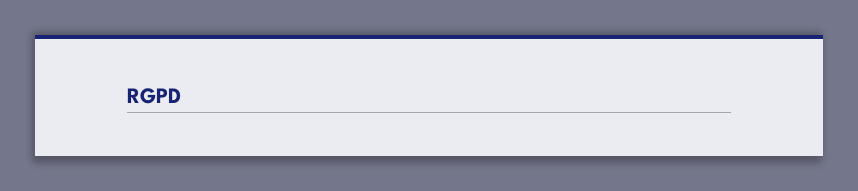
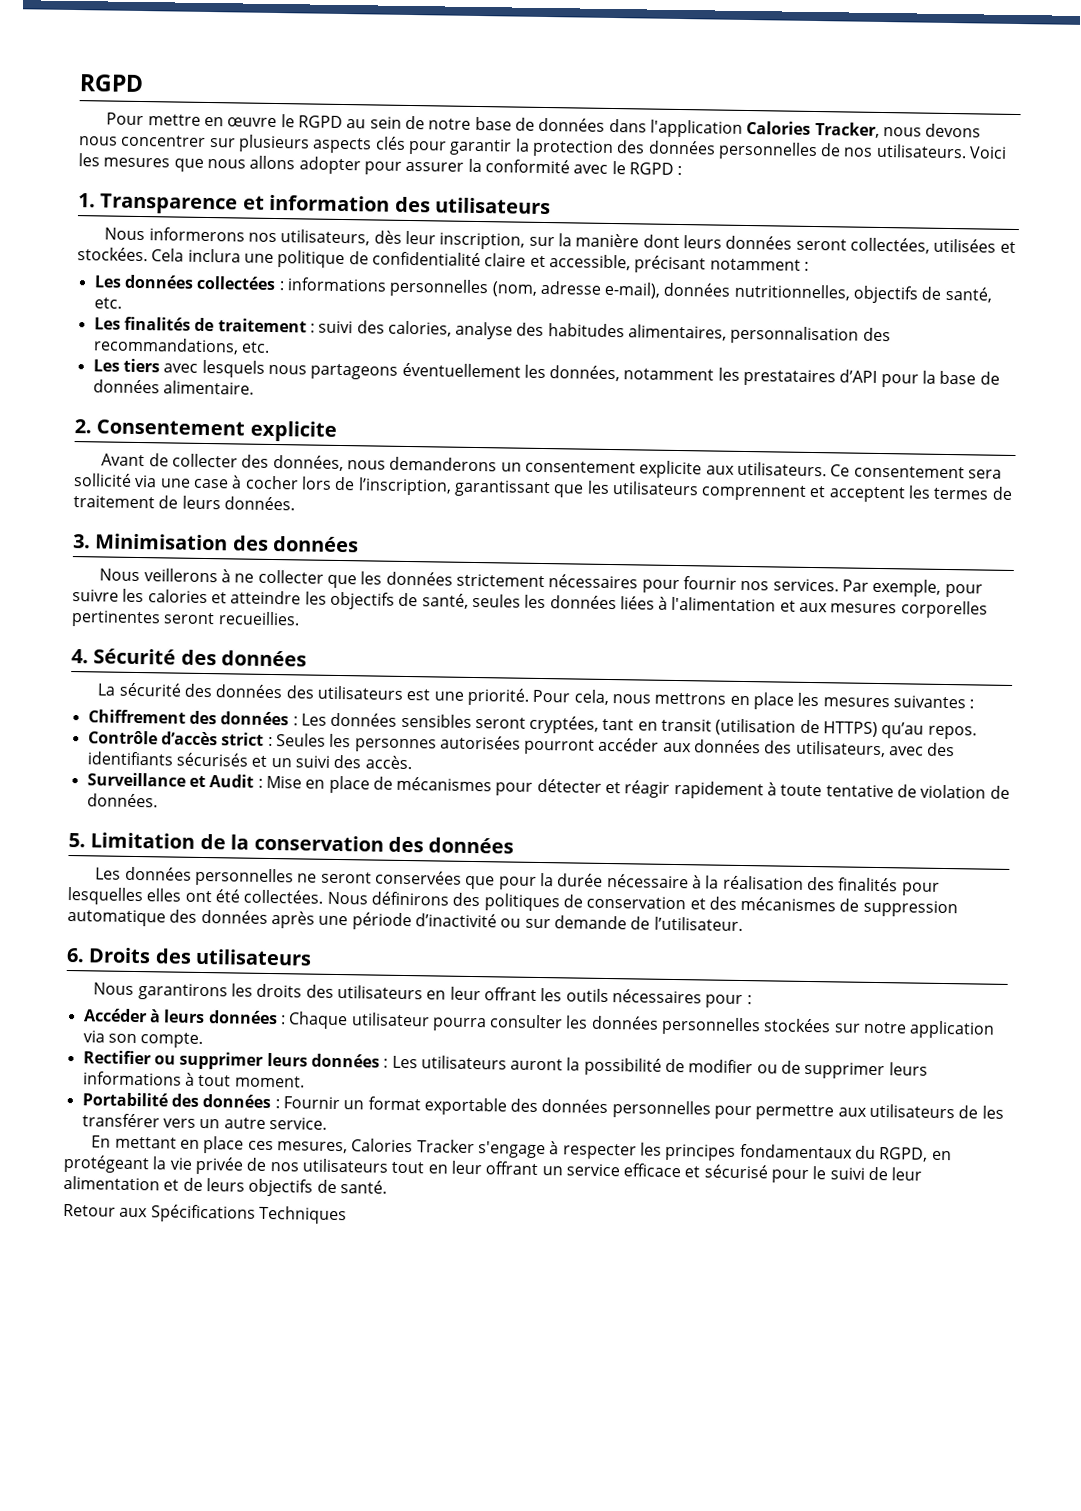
[127,88,181,104] RGPD -> [79,74,144,93] [106,112,982,138] [79,134,1008,161] [78,153,683,176] [78,193,551,215] [104,227,1016,254] [77,247,809,274] [93,274,992,304] [93,297,122,309] [93,316,891,345] [92,337,270,355] [92,358,1000,388] [92,379,254,395] [74,419,337,442] [101,453,1002,479] [73,473,1013,503] [73,495,295,511] [73,533,360,553] [99,568,983,598] [72,588,988,619] [71,610,300,628] [71,648,308,667] [97,682,975,710] [87,709,977,740] [87,730,956,758] [86,751,412,770] [86,772,1010,800] [86,793,158,808] [68,832,515,854] [95,866,940,896] [67,887,958,918] [67,909,743,932] [66,947,313,966] [93,982,752,1009] [83,1008,996,1039] [82,1030,204,1049] [82,1050,928,1080] [82,1071,305,1088] [81,1092,1004,1121] [81,1113,327,1130] [91,1135,952,1162] [63,1154,923,1184] [63,1175,387,1197] [63,1203,347,1225] RGPD // Pour mettre en œuvre le RGPD au sein de notre base de données dans l'application Calories Tracker, nous devons nous concentrer sur plusieurs aspects clés pour garantir la protection des données personnelles de nos utilisateurs. Voici les mesures que nous allons adopter pour assurer la conformité avec le RGPD : // 1. Transparence et information des utilisateurs // Nous informerons nos utilisateurs, dès leur inscription, sur la manière dont leurs données seront collectées, utilisées et stockées. Cela inclura une politique de confidentialité claire et accessible, précisant notamment : // Les données collectées : informations personnelles (nom, adresse e-mail), données nutritionnelles, objectifs de santé, etc. // Les finalités de traitement : suivi des calories, analyse des habitudes alimentaires, personnalisation des recommandations, etc. // Les tiers avec lesquels nous partageons éventuellement les données, notamment les prestataires d’API pour la base de données alimentaire. // 2. Consentement explicite // Avant de collecter des données, nous demanderons un consentement explicite aux utilisateurs. Ce consentement sera sollicité via une case à cocher lors de l’inscription, garantissant que les utilisateurs comprennent et acceptent les termes de traitement de leurs données. // 3. Minimisation des données // Nous veillerons à ne collecter que les données strictement nécessaires pour fournir nos services. Par exemple, pour suivre les calories et atteindre les objectifs de santé, seules les données liées à l'alimentation et aux mesures corporelles pertinentes seront recueillies. // 4. Sécurité des données // La sécurité des données des utilisateurs est une priorité. Pour cela, nous mettrons en place les mesures suivantes : // Chiffrement des données : Les données sensibles seront cryptées, tant en transit (utilisation de HTTPS) qu’au repos. // Contrôle d’accès strict : Seules les personnes autorisées pourront accéder aux données des utilisateurs, avec des identifiants sécurisés et un suivi des accès. // Surveillance et Audit : Mise en place de mécanismes pour détecter et réagir rapidement à toute tentative de violation de données. // 5. Limitation de la conservation des données // Les données personnelles ne seront conservées que pour la durée nécessaire à la réalisation des finalités pour lesquelles elles ont été collectées. Nous définirons des politiques de conservation et des mécanismes de suppression automatique des données après une période d’inactivité ou sur demande de l’utilisateur. // 6. Droits des utilisateurs // Nous garantirons les droits des utilisateurs en leur offrant les outils nécessaires pour : // Accéder à leurs données : Chaque utilisateur pourra consulter les données personnelles stockées sur notre application via son compte. // Rectifier ou supprimer leurs données : Les utilisateurs auront la possibilité de modifier ou de supprimer leurs informations à tout moment. // Portabilité des données : Fournir un format exportable des données personnelles pour permettre aux utilisateurs de les transférer vers un autre service. // En mettant en place ces mesures, Calories Tracker s'engage à respecter les principes fondamentaux du RGPD, en protégeant la vie privée de nos utilisateurs tout en leur offrant un service efficace et sécurisé pour le suivi de leur alimentation et de leurs objectifs de santé. // Retour aux Spécifications Techniques

